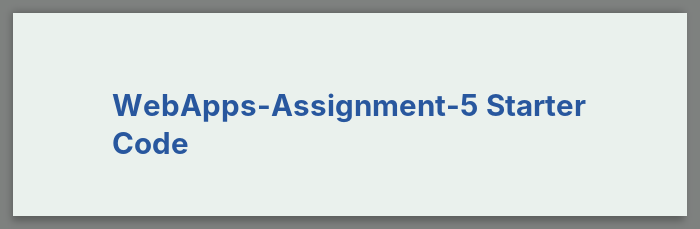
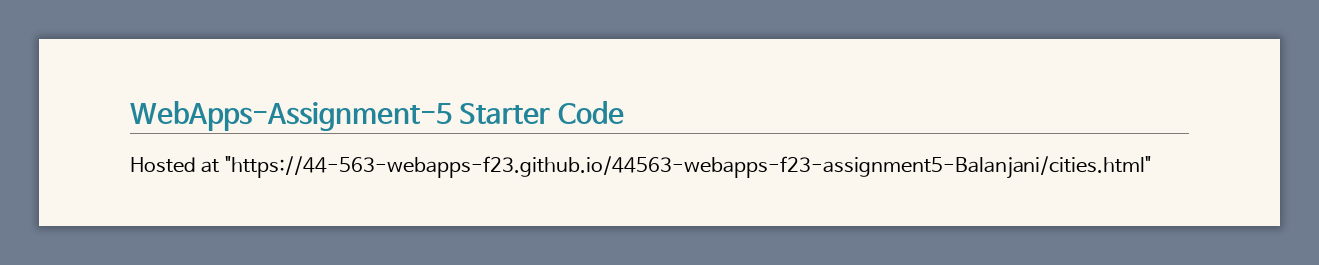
(189, 143) none -> [130,156,1152,179] // Hosted at "https://44-563-webapps-f23.github.io/44563-webapps-f23-assignment5-Balanjani/cities.html"

